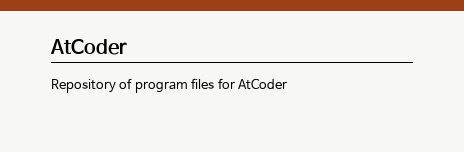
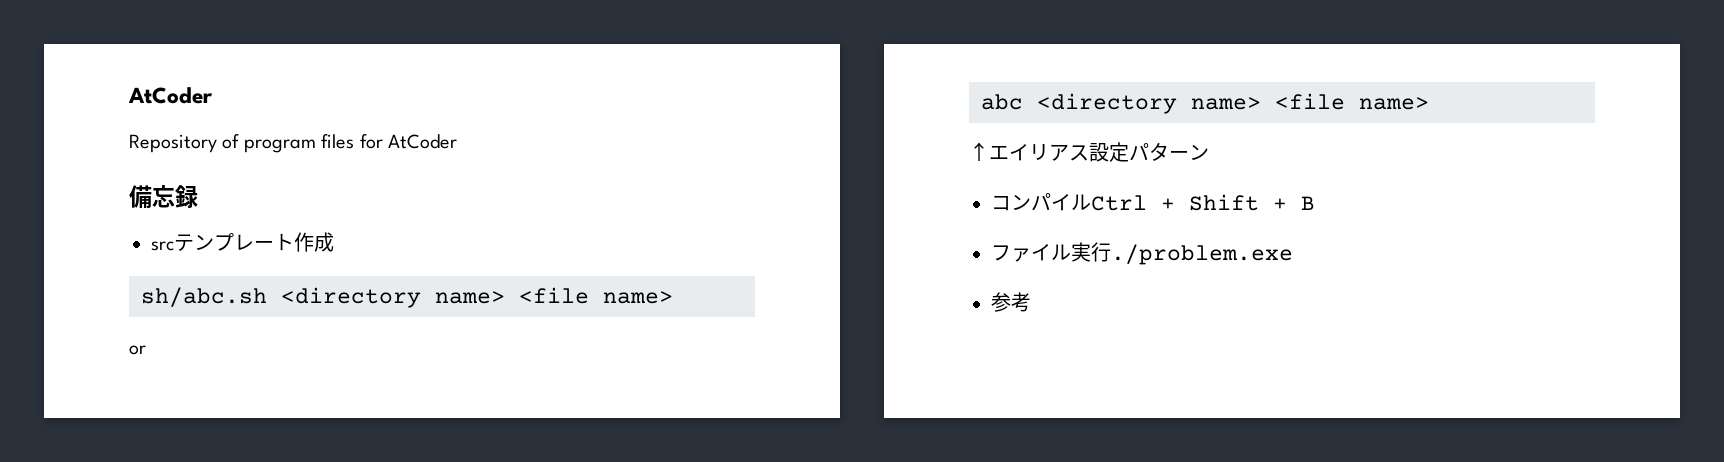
(287, 84) none -> [129,185,198,209] [151,232,334,252] [141,287,673,308] [129,345,146,355] [981,93,1429,114] [969,142,1209,162] [991,193,1315,211] [991,242,1293,265] [991,292,1031,312] // 備忘録 // srcテンプレート作成 // sh/abc.sh <directory name> <file name> // or // abc <directory name> <file name> // ↑エイリアス設定パターン // コンパイルCtrl + Shift + B // ファイル実行./problem.exe // 参考

